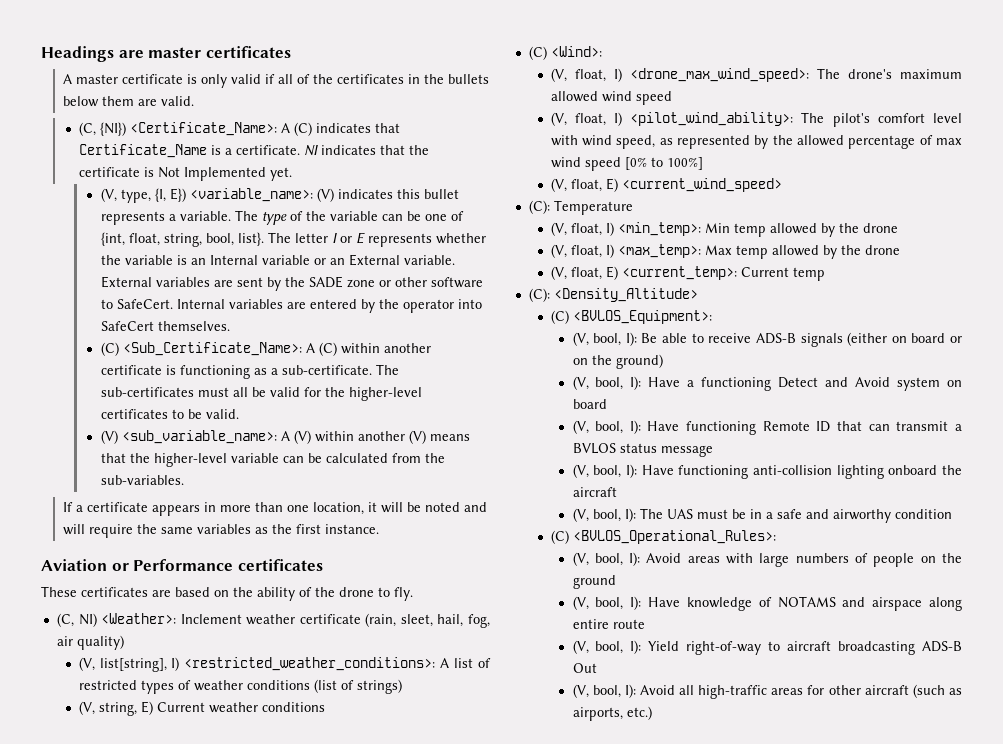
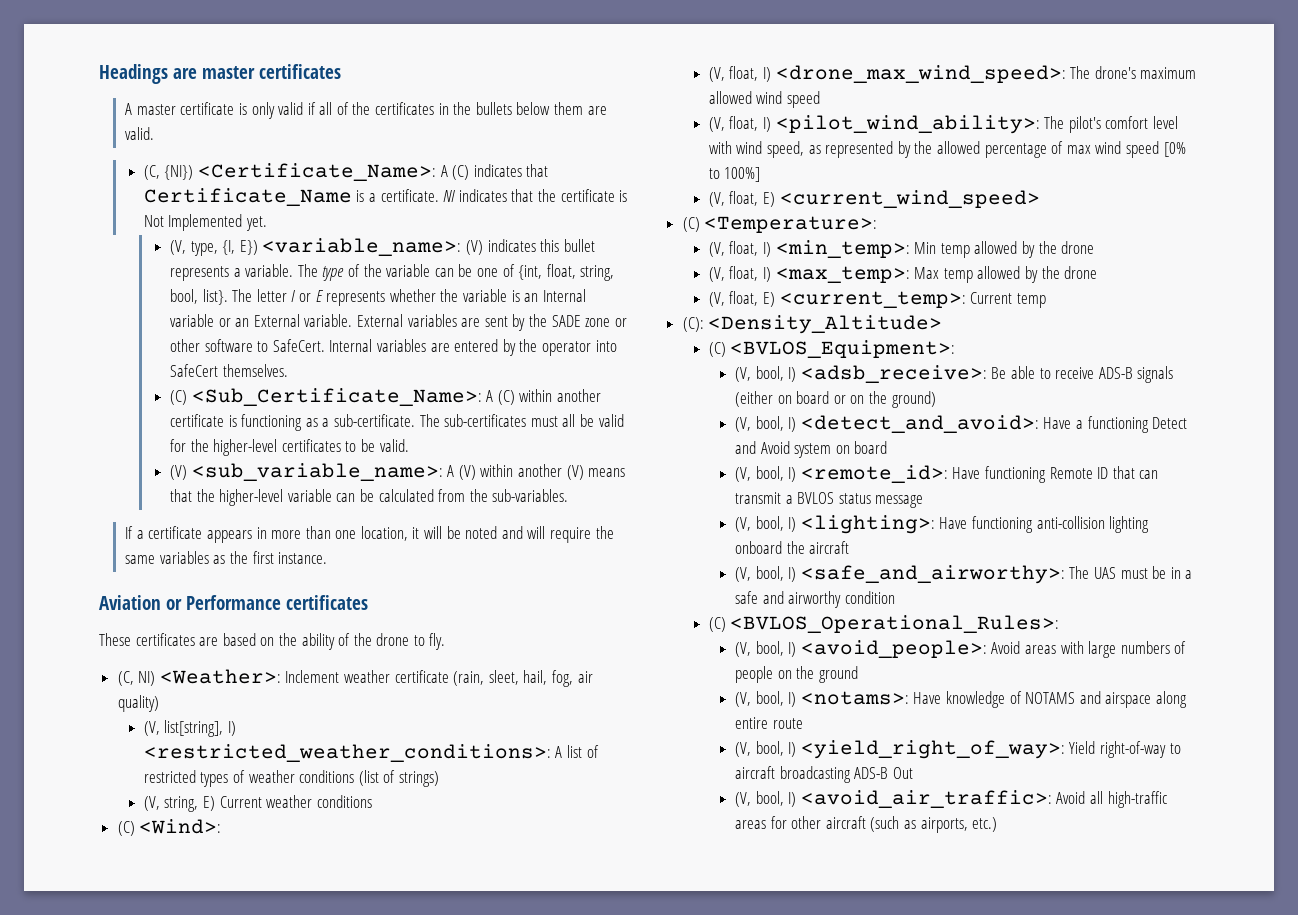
[528,200,633,215] (C): Temperature -> [682,216,878,233] (C) <Temperature>:
[625,332,637,346] I): -> [788,365,987,383] I) <adsb_receive>:
[630,376,642,390] I): -> [788,415,1039,433] I) <detect_and_avoid>:
[629,420,641,434] I): -> [788,465,948,483] I) <remote_id>:
[625,464,637,478] I): -> [788,515,935,534] I) <lighting>:
[624,508,636,522] I): -> [788,565,1065,584] I) <safe_and_airworthy>:
[629,552,641,566] I): -> [788,640,987,658] I) <avoid_people>:
[630,596,642,610] I): -> [788,691,909,707] I) <notams>:
[630,640,642,654] I): -> [788,740,1065,759] I) <yield_right_of_way>:
[624,684,636,698] I): -> [788,790,1052,808] I) <avoid_air_traffic>:

